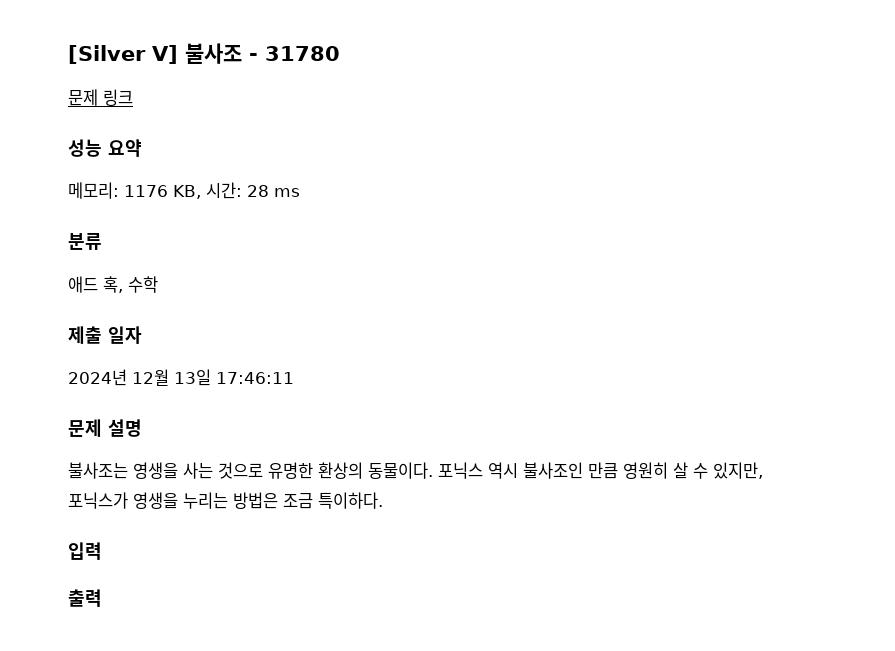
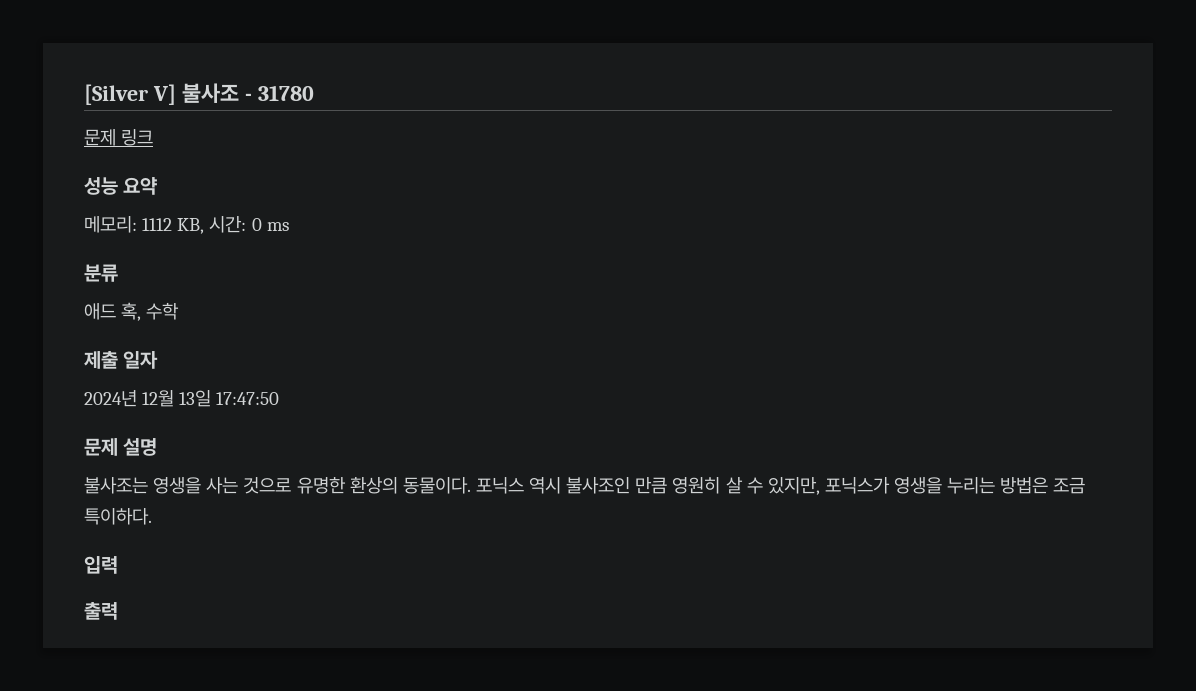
[124,185,168,197] 1176 -> [142,218,173,231] 1112
[247,185,269,197] 28 -> [251,218,262,231] 0
[216,372,294,384] 17:46:11 -> [216,392,280,405] 17:47:50

